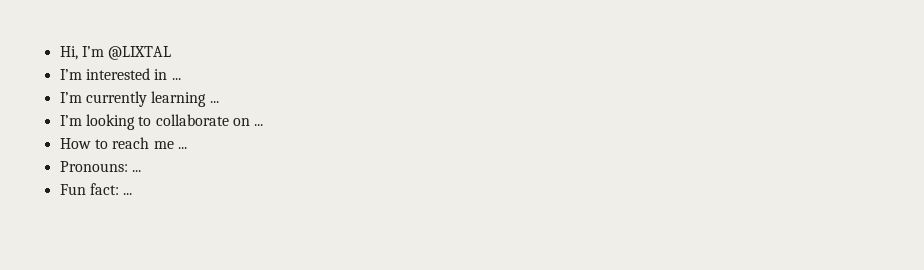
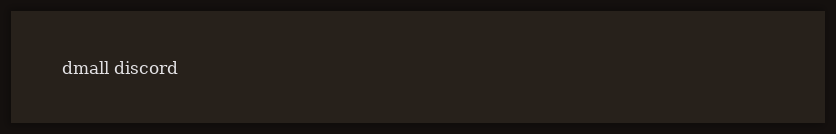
[59,46,172,60] [59,68,181,80] [59,91,219,107] [59,114,264,130] [59,137,187,149] [59,161,141,172] [59,183,133,195] Hi, I’m @LIXTAL // I’m interested in ... // I’m currently learning ... // I’m looking to collaborate on ... // How to reach me ... // Pronouns: ... // Fun fact: ... -> [62,61,178,74] dmall discord

